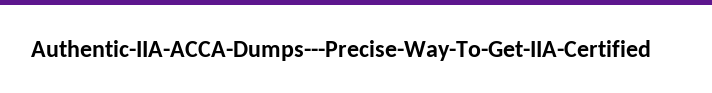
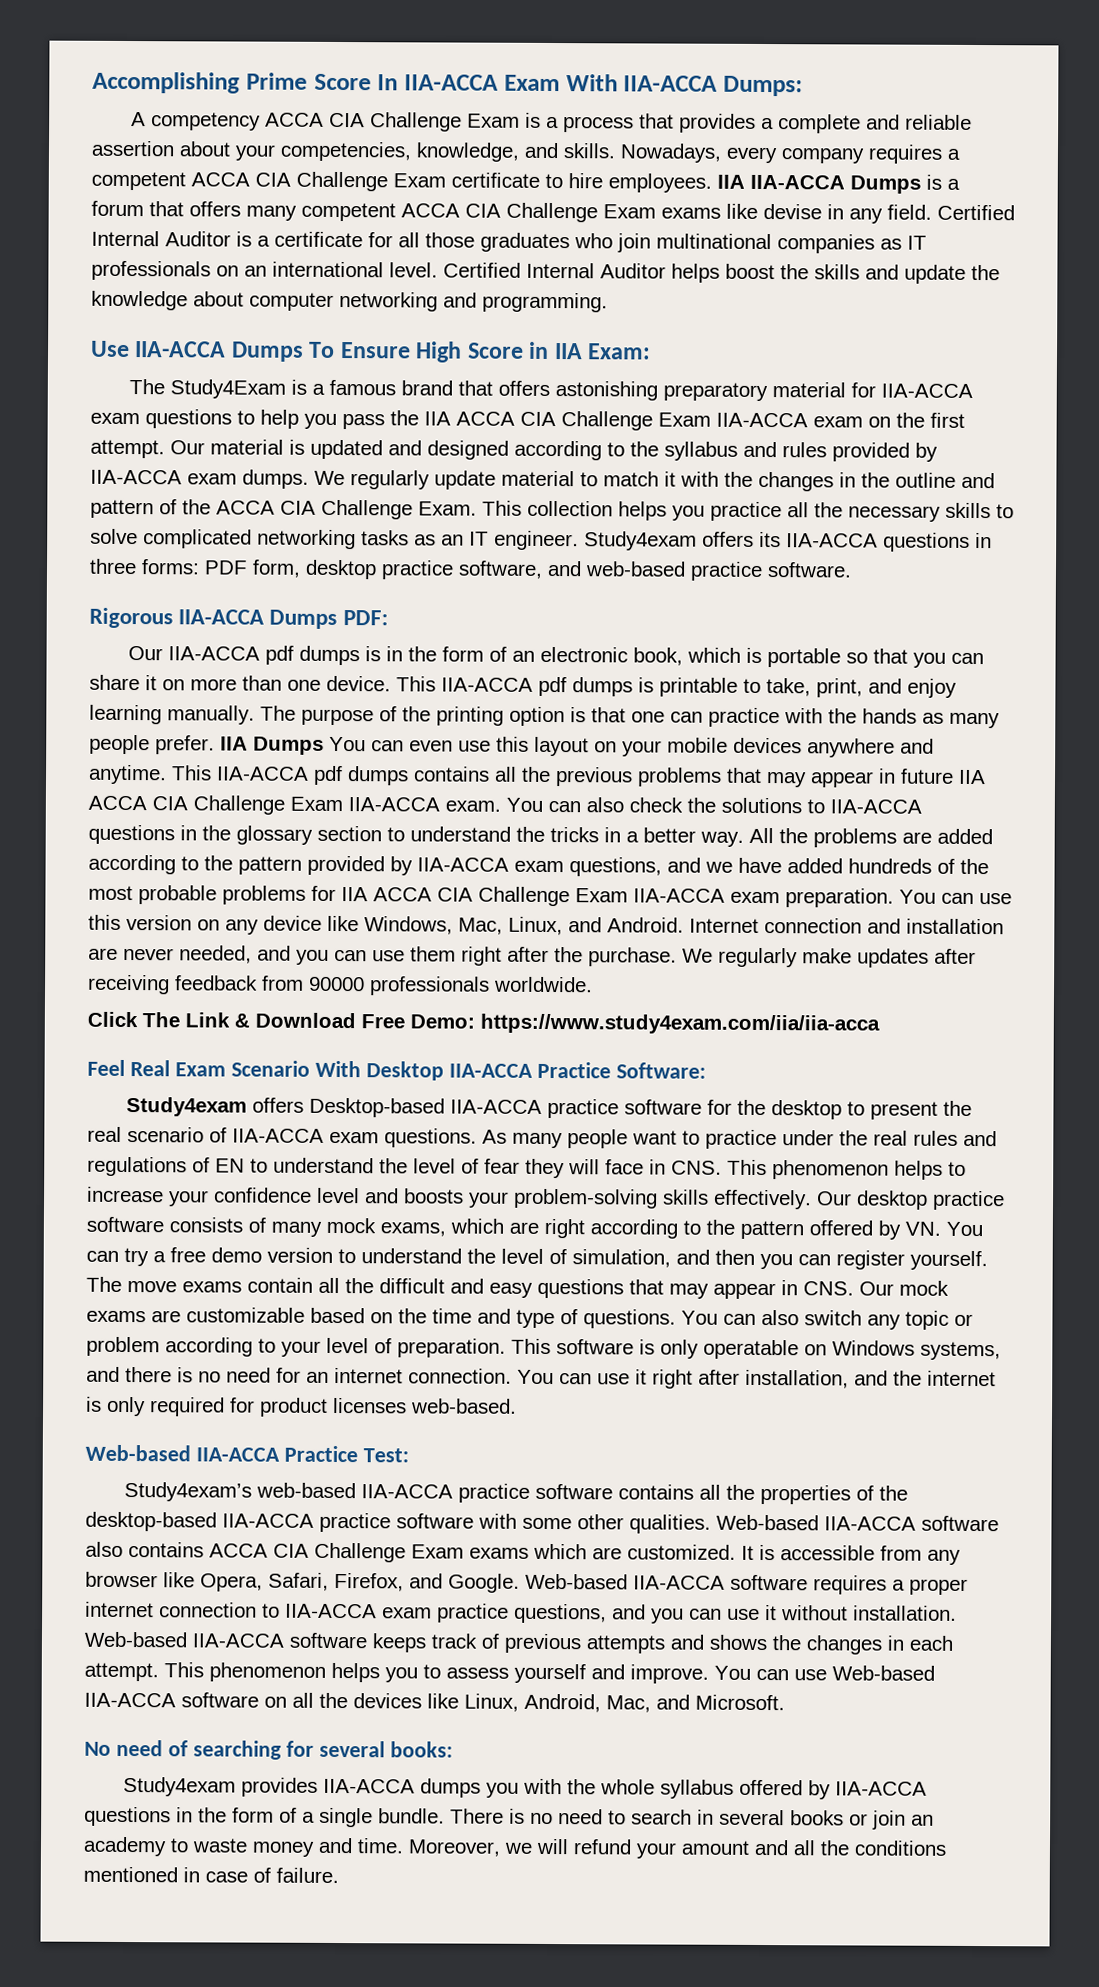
[31,40,651,61] Authentic-IIA-ACCA-Dumps---Precise-Way-To-Get-IIA-Certified -> [92,71,803,97] [130,112,972,134] [91,140,960,164] [91,171,960,194] [91,200,1015,224] [91,230,927,254] [91,260,1000,284] [91,290,608,313] [90,340,652,363] [128,379,973,402] [90,409,965,431] [90,439,938,462] [90,469,995,492] [90,499,1014,522] [90,528,992,552] [89,558,852,581] [89,607,388,629] [127,645,984,668] [89,674,957,698] [89,704,1000,729] [89,734,934,758] [88,764,986,788] [88,795,922,815] [88,824,993,848] [88,854,989,877] [88,885,1012,908] [88,914,1004,936] [88,945,976,968] [87,974,593,996] [87,1011,880,1035] [87,1059,706,1081] [125,1097,972,1120] [87,1126,997,1150] [87,1156,966,1180] [87,1186,1005,1211] [86,1216,983,1240] [86,1247,988,1271] [86,1276,949,1300] [86,1307,973,1330] [86,1336,1001,1361] [86,1366,996,1389] [86,1396,517,1417] [85,1444,409,1463] [123,1481,908,1505] [85,1511,999,1534] [85,1541,961,1565] [85,1571,968,1595] [85,1601,957,1624] [84,1631,953,1655] [84,1662,935,1684] [84,1692,785,1713] [84,1739,453,1760] [122,1776,927,1800] [84,1806,934,1830] [83,1836,947,1859] [83,1866,339,1884] Accomplishing Prime Score In IIA-ACCA Exam With IIA-ACCA Dumps: // A competency ACCA CIA Challenge Exam is a process that provides a complete and reliable assertion about your competencies, knowledge, and skills. Nowadays, every company requires a competent ACCA CIA Challenge Exam certificate to hire employees. IIA IIA-ACCA Dumps is a forum that offers many competent ACCA CIA Challenge Exam exams like devise in any field. Certified Internal Auditor is a certificate for all those graduates who join multinational companies as IT professionals on an international level. Certified Internal Auditor helps boost the skills and update the knowledge about computer networking and programming. // Use IIA-ACCA Dumps To Ensure High Score in IIA Exam: // The Study4Exam is a famous brand that offers astonishing preparatory material for IIA-ACCA exam questions to help you pass the IIA ACCA CIA Challenge Exam IIA-ACCA exam on the first attempt. Our material is updated and designed according to the syllabus and rules provided by IIA-ACCA exam dumps. We regularly update material to match it with the changes in the outline and pattern of the ACCA CIA Challenge Exam. This collection helps you practice all the necessary skills to solve complicated networking tasks as an IT engineer. Study4exam offers its IIA-ACCA questions in three forms: PDF form, desktop practice software, and web-based practice software. // Rigorous IIA-ACCA Dumps PDF: // Our IIA-ACCA pdf dumps is in the form of an electronic book, which is portable so that you can share it on more than one device. This IIA-ACCA pdf dumps is printable to take, print, and enjoy learning manually. The purpose of the printing option is that one can practice with the hands as many people prefer. IIA Dumps You can even use this layout on your mobile devices anywhere and anytime. This IIA-ACCA pdf dumps contains all the previous problems that may appear in future IIA ACCA CIA Challenge Exam IIA-ACCA exam. You can also check the solutions to IIA-ACCA questions in the glossary section to understand the tricks in a better way. All the problems are added according to the pattern provided by IIA-ACCA exam questions, and we have added hundreds of the most probable problems for IIA ACCA CIA Challenge Exam IIA-ACCA exam preparation. You can use this version on any device like Windows, Mac, Linux, and Android. Internet connection and installation are never needed, and you can use them right after the purchase. We regularly make updates after receiving feedback from 90000 professionals worldwide. // Click The Link & Download Free Demo: https://www.study4exam.com/iia/iia-acca // Feel Real Exam Scenario With Desktop IIA-ACCA Practice Software: // Study4exam offers Desktop-based IIA-ACCA practice software for the desktop to present the real scenario of IIA-ACCA exam questions. As many people want to practice under the real rules and regulations of EN to understand the level of fear they will face in CNS. This phenomenon helps to increase your confidence level and boosts your problem-solving skills effectively. Our desktop practice software consists of many mock exams, which are right according to the pattern offered by VN. You can try a free demo version to understand the level of simulation, and then you can register yourself. The move exams contain all the difficult and easy questions that may appear in CNS. Our mock exams are customizable based on the time and type of questions. You can also switch any topic or problem according to your level of preparation. This software is only operatable on Windows systems, and there is no need for an internet connection. You can use it right after installation, and the internet is only required for product licenses web-based. // Web-based IIA-ACCA Practice Test: // Study4exam’s web-based IIA-ACCA practice software contains all the properties of the desktop-based IIA-ACCA practice software with some other qualities. Web-based IIA-ACCA software also contains ACCA CIA Challenge Exam exams which are customized. It is accessible from any browser like Opera, Safari, Firefox, and Google. Web-based IIA-ACCA software requires a proper internet connection to IIA-ACCA exam practice questions, and you can use it without installation. Web-based IIA-ACCA software keeps track of previous attempts and shows the changes in each attempt. This phenomenon helps you to assess yourself and improve. You can use Web-based IIA-ACCA software on all the devices like Linux, Android, Mac, and Microsoft. // No need of searching for several books: // Study4exam provides IIA-ACCA dumps you with the whole syllabus offered by IIA-ACCA questions in the form of a single bundle. There is no need to search in several books or join an academy to waste money and time. Moreover, we will refund your amount and all the conditions mentioned in case of failure.

